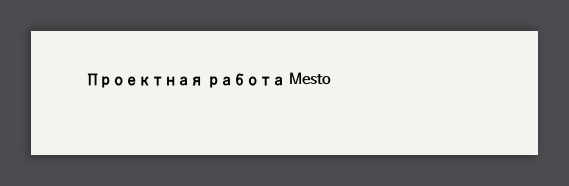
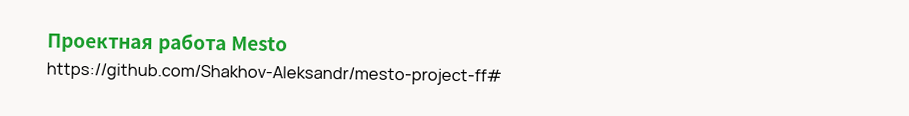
(332, 78) none -> [46,62,502,86] // https://github.com/Shakhov-Aleksandr/mesto-project-ff#

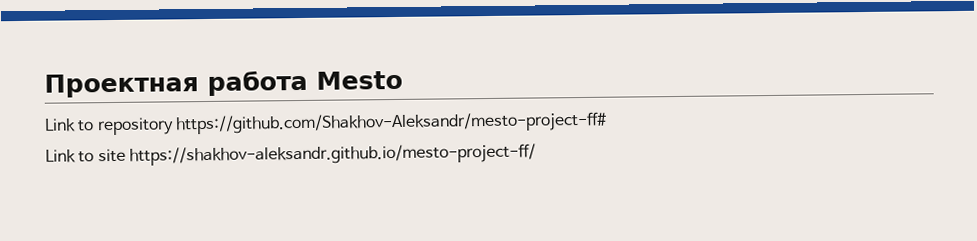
[46,62,502,86] https://github.com/Shakhov-Aleksandr/mesto-project-ff# -> [44,111,607,136] [45,143,536,166] Link to repository https://github.com/Shakhov-Aleksandr/mesto-project-ff# // Link to site https://shakhov-aleksandr.github.io/mesto-project-ff/

